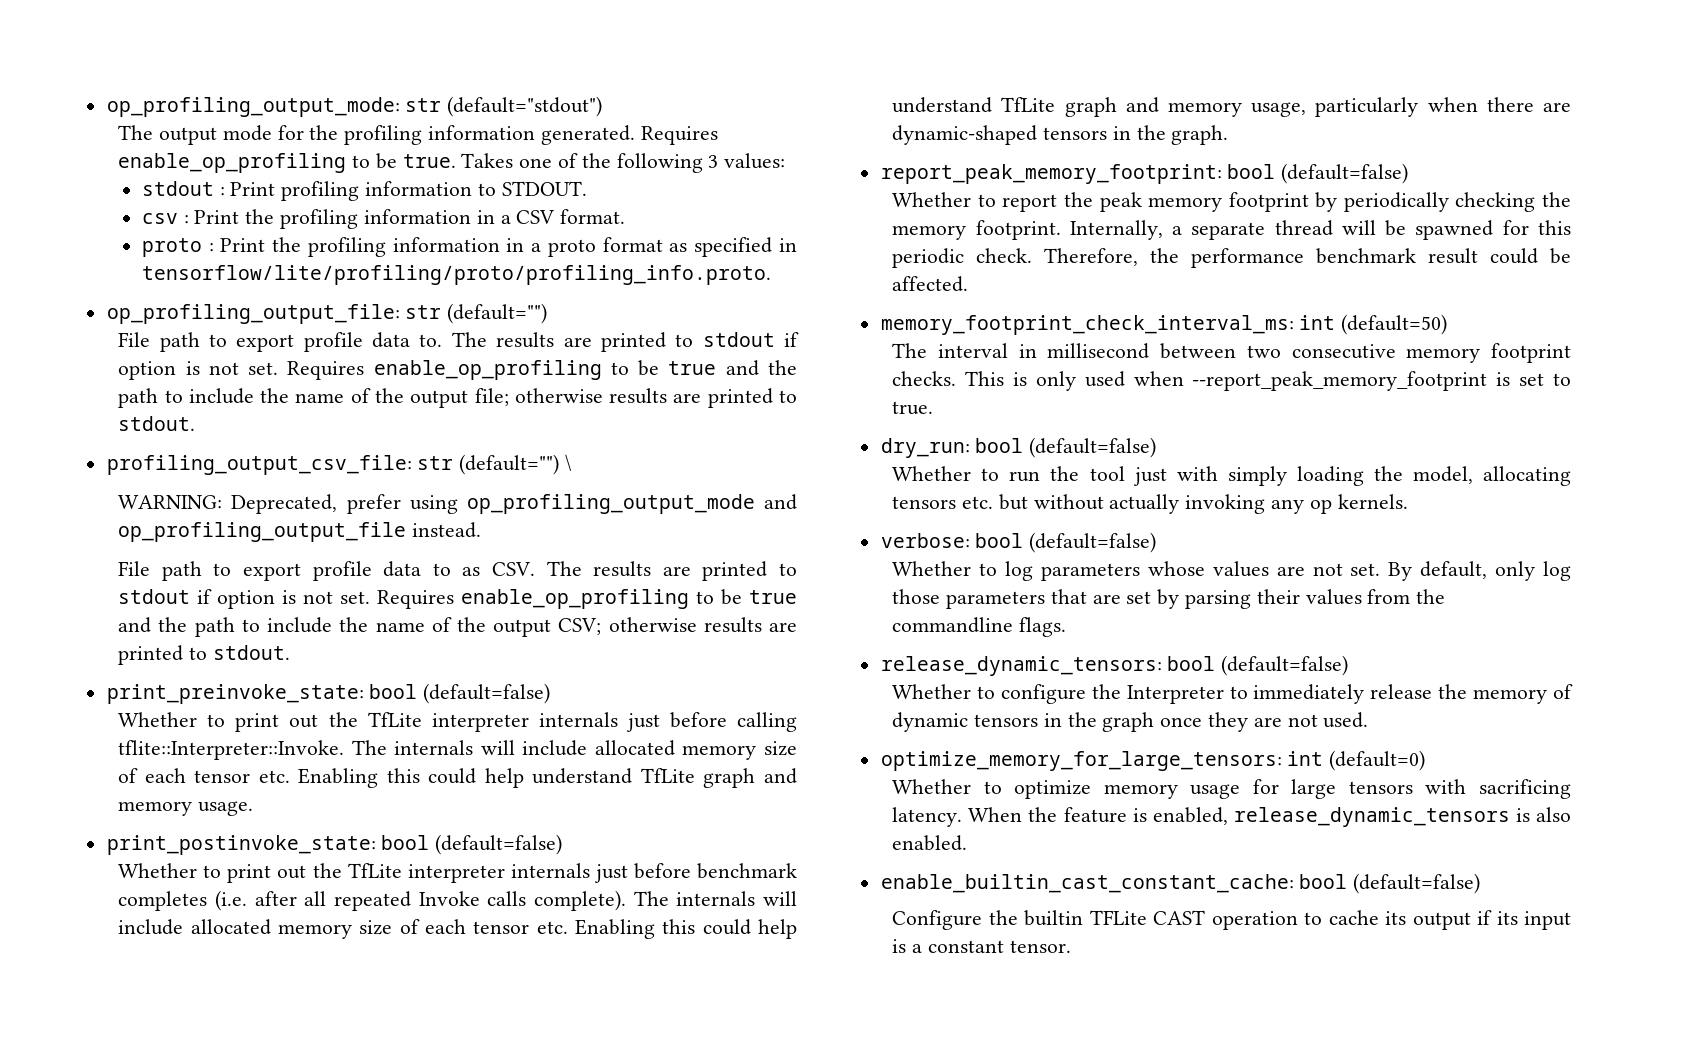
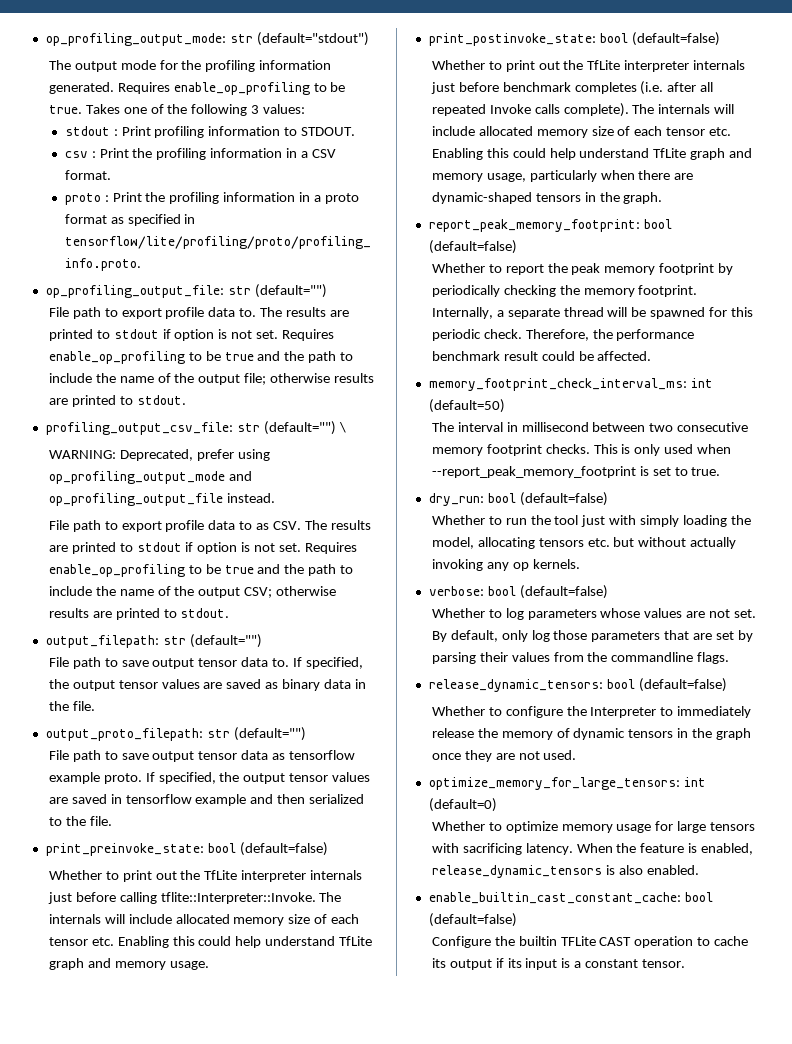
(290, 652) none -> [45,634,262,648] [48,657,364,669] [48,679,367,691] [48,701,95,711] [45,727,306,741] [48,750,356,762] [48,772,371,784] [48,794,365,806] [48,816,112,826] // output_filepath: str (default="") // File path to save output tensor data to. If specified, the output tensor values are saved as binary data in the file. // output_proto_filepath: str (default="") // File path to save output tensor data as tensorflow example proto. If specified, the output tensor values are saved in tensorflow example and then serialized to the file.

